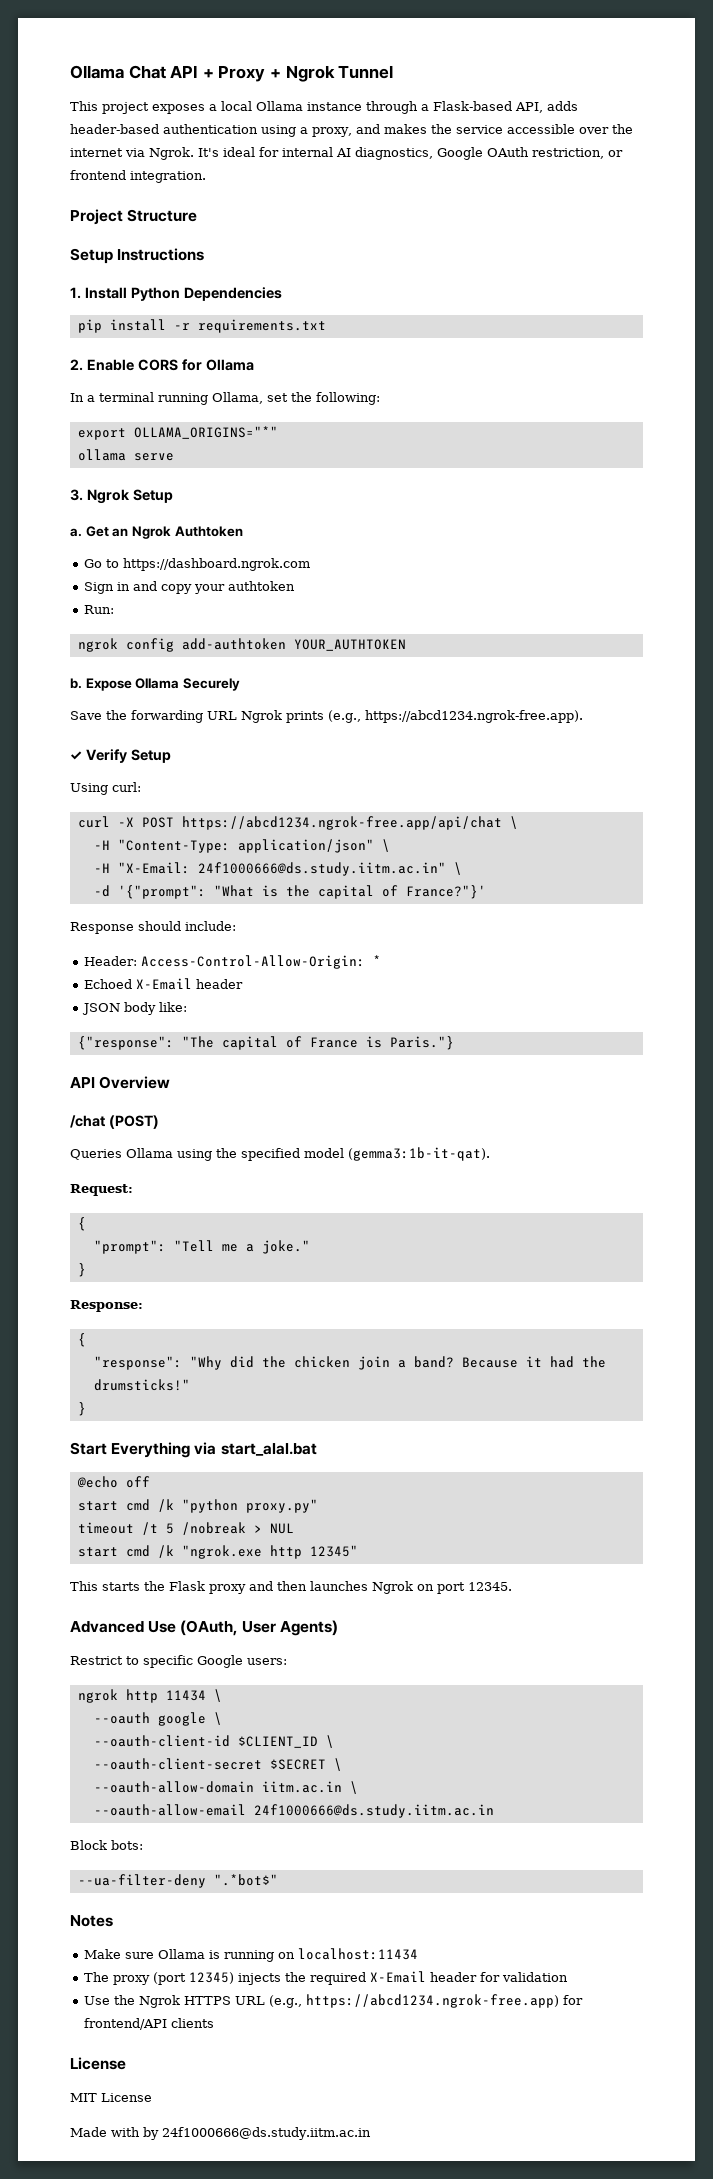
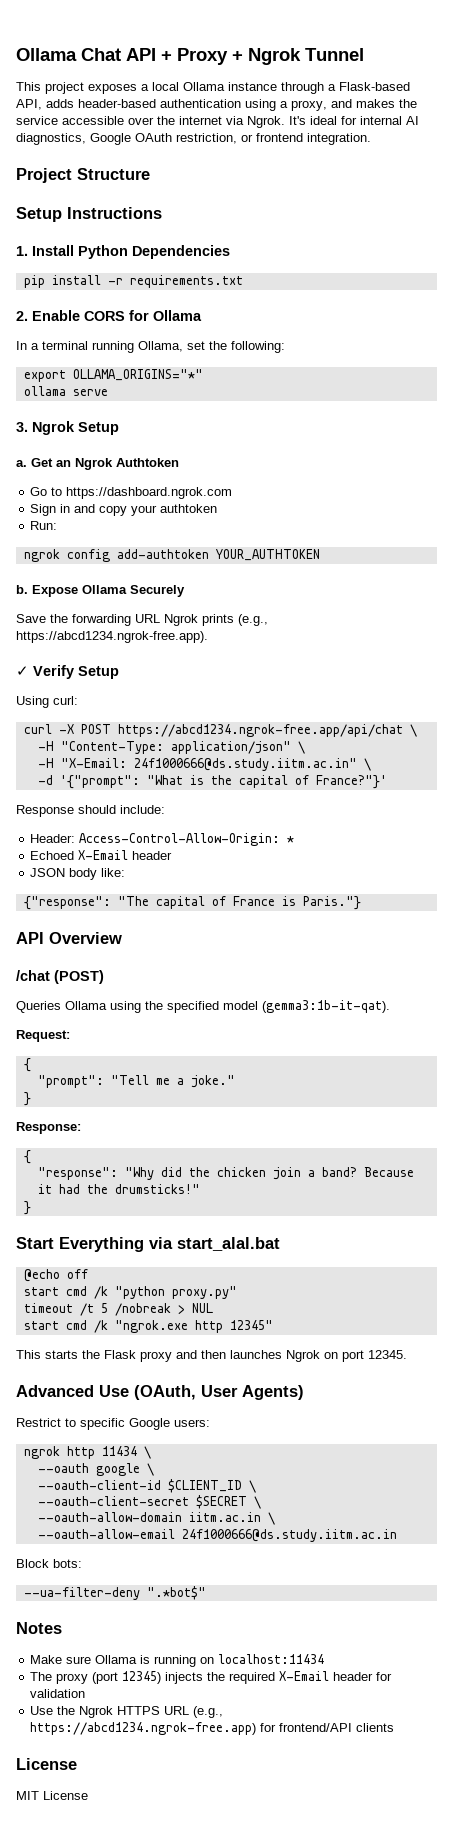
[70,2127,371,2140] // Made with by 24f1000666@ds.study.iitm.ac.in -> (88, 1795) none

